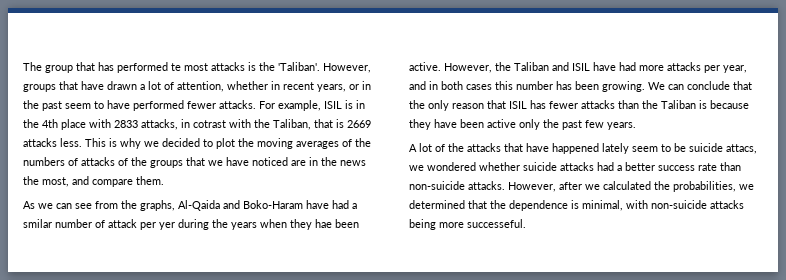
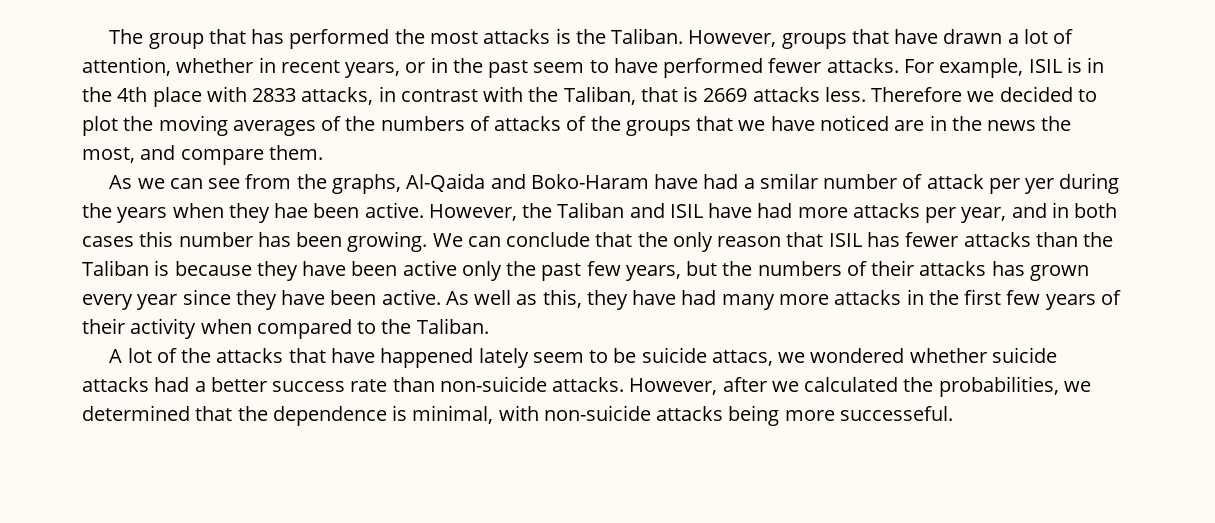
[171,63,181,71] te -> [394,29,425,44] the
[278,62,320,71] 'Taliban'. -> [611,28,684,44] Taliban.
[193,120,226,128] cotrast -> [400,89,478,102] contrast
[85,138,141,149] This is why -> [871,87,963,102] Therefore
[607,122,636,130] years. -> [625,260,1090,281] [82,289,1121,310] [82,318,489,339] years, but the numbers of their attacks has grown every year since they have been active. As well as this, they have had many more attacks in the first few years of their activity when compared to the Taliban.

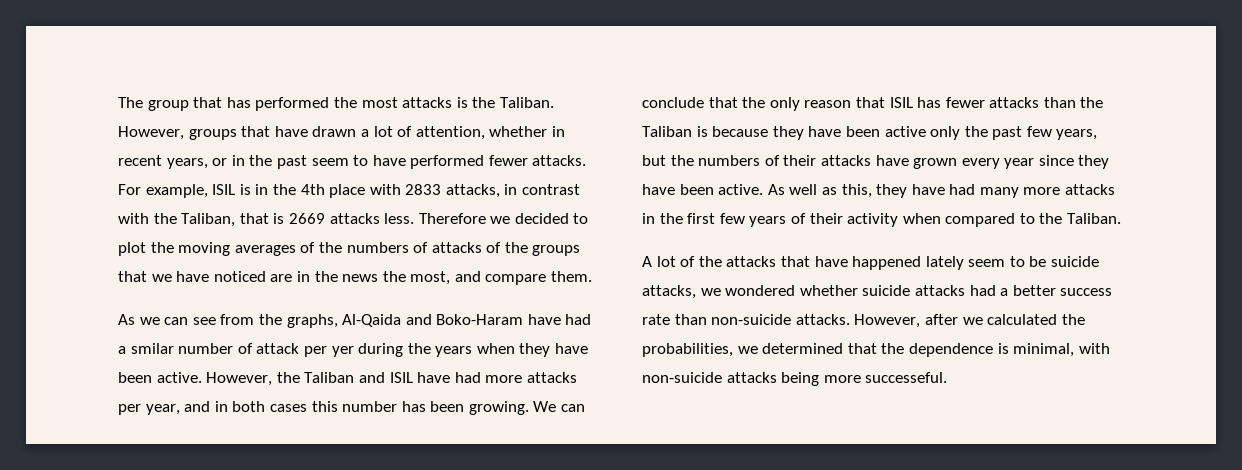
[274,203,309,218] hae -> [555,343,589,354] have
[991,261,1025,276] has -> [875,155,909,166] have
[711,350,773,366] attacs, -> [642,285,696,299] attacks,

